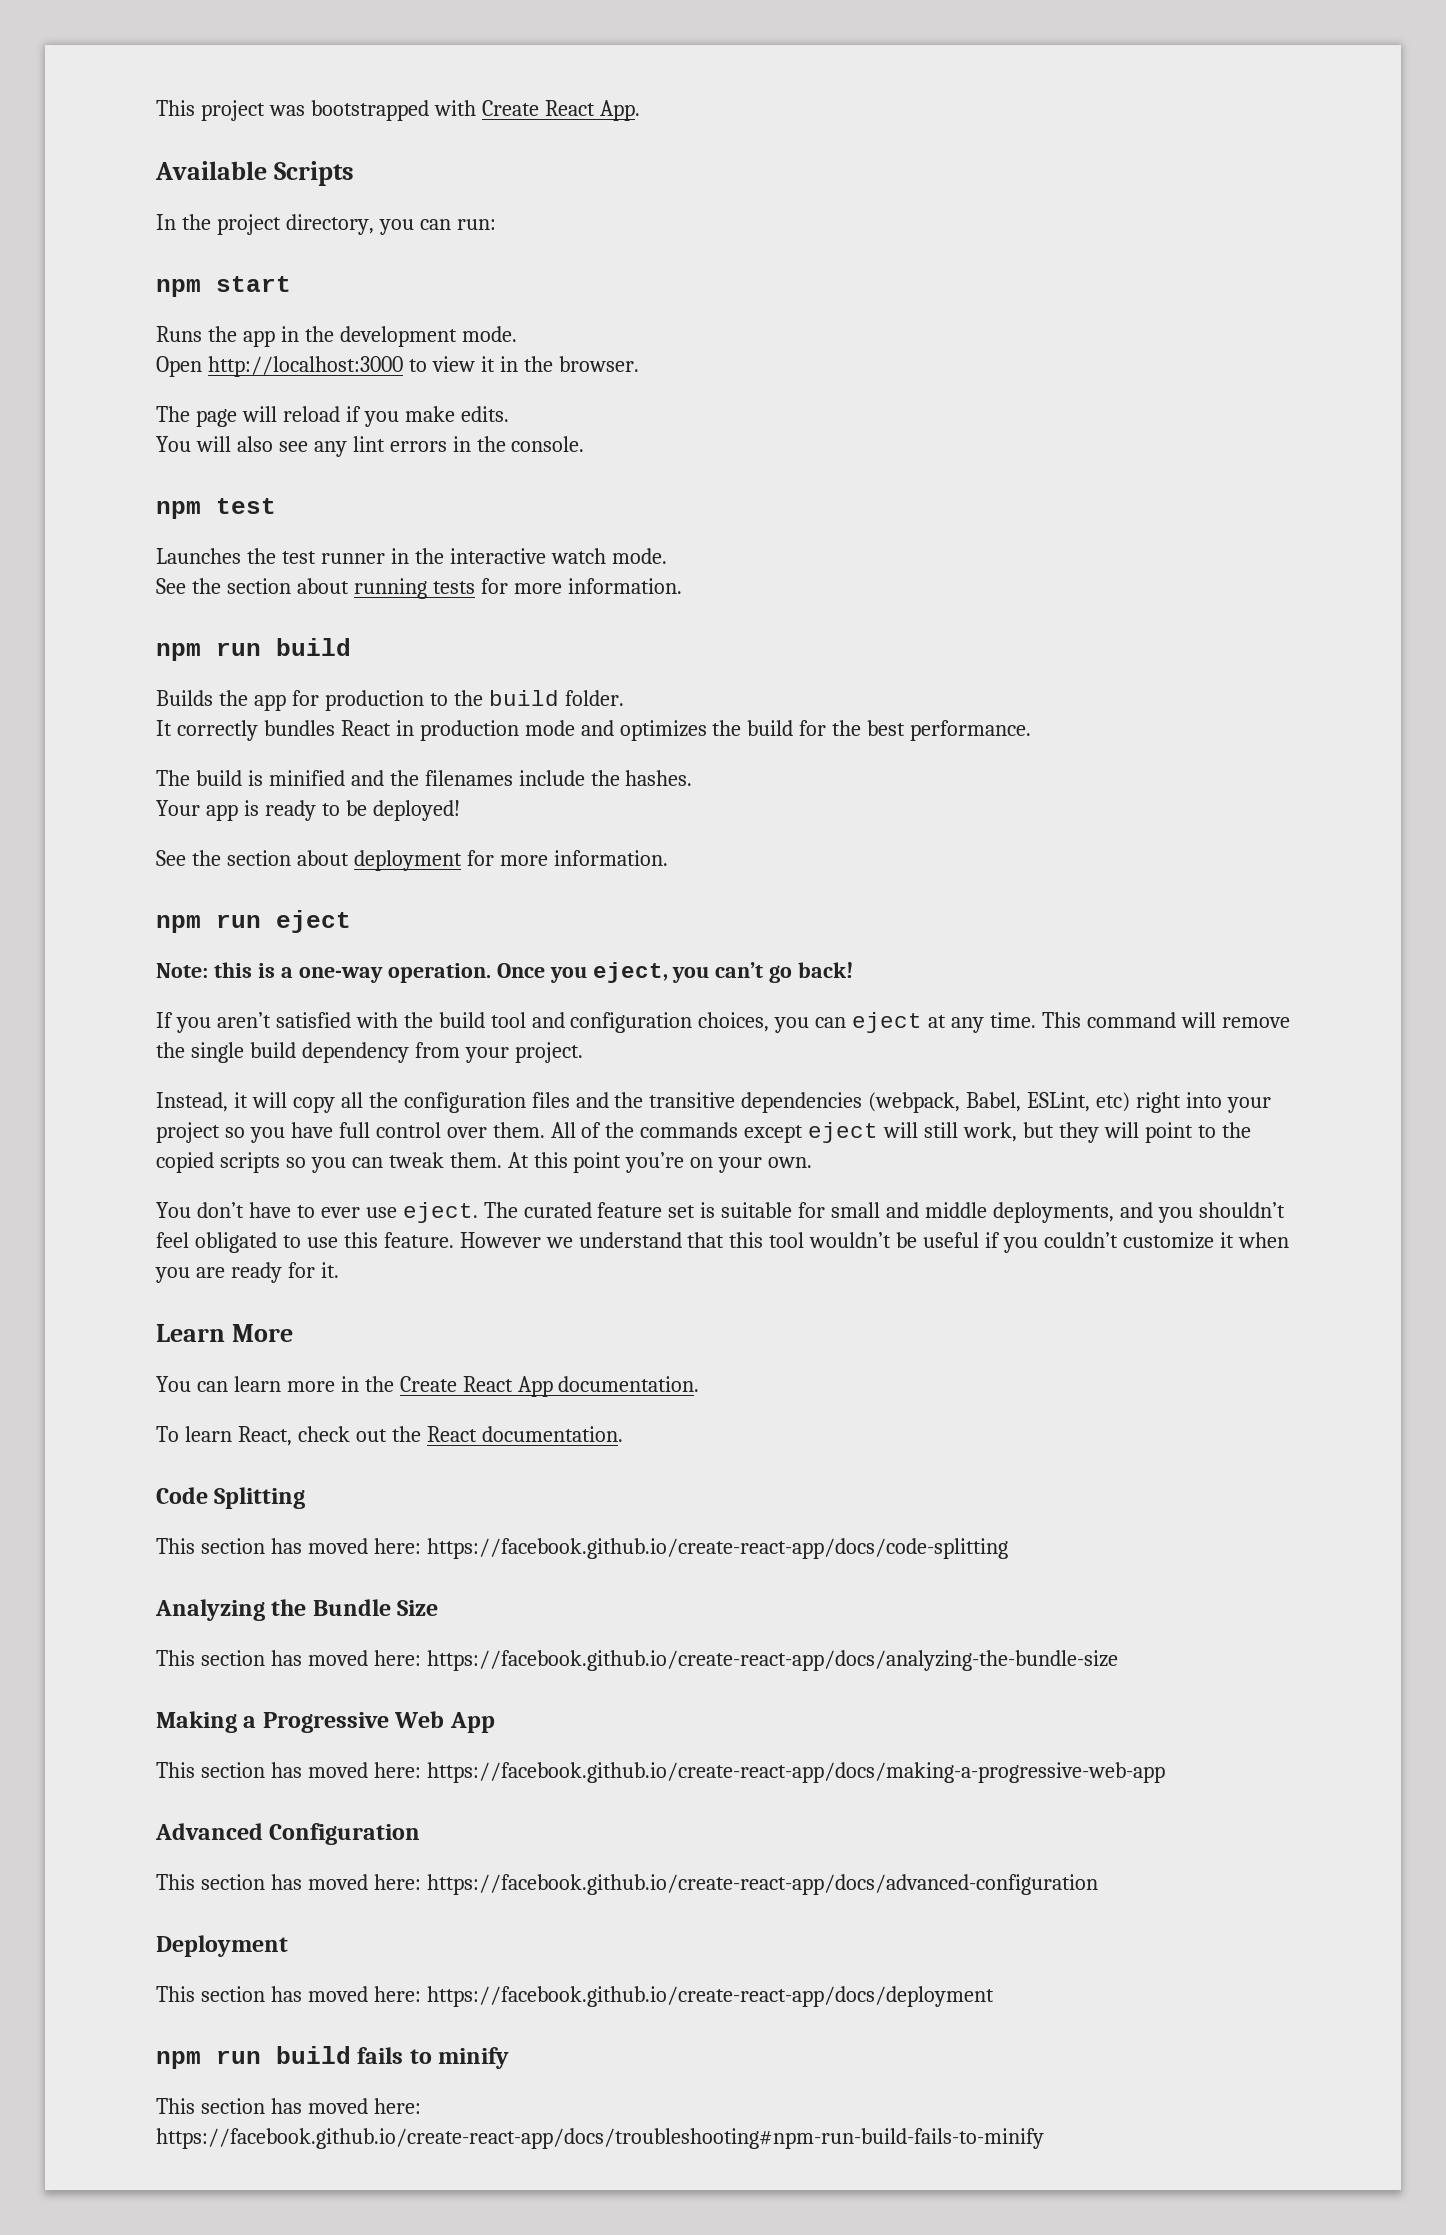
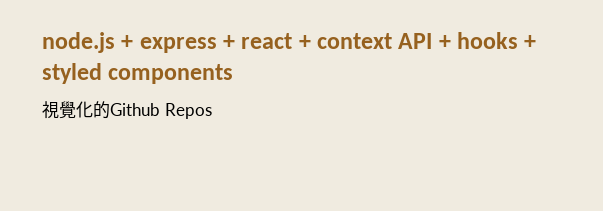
[156,100,640,121] [155,161,354,186] [156,214,496,235] [156,276,291,297] [156,326,517,347] [156,356,639,377] [156,406,509,427] [156,436,585,457] [156,498,276,519] [156,548,667,564] [156,578,682,599] [156,638,351,661] [156,690,624,711] [156,720,1032,741] [156,770,693,786] [156,800,460,821] [156,850,668,871] [156,910,351,933] [156,962,854,983] [156,1012,1290,1033] [156,1042,583,1063] [156,1092,1271,1113] [156,1122,1251,1143] [156,1152,813,1173] [156,1202,1285,1223] [156,1232,1289,1253] [155,1262,339,1283] [156,1324,293,1342] [156,1376,700,1397] [156,1426,623,1446] [156,1487,306,1509] [156,1538,1008,1559] [155,1599,439,1621] [156,1650,1118,1671] [156,1711,495,1733] [156,1762,1165,1783] [155,1823,421,1845] [156,1874,1098,1895] [156,1935,288,1957] [156,1986,994,2007] [156,2046,510,2069] [156,2098,421,2114] [156,2128,1044,2149] This project was bootstrapped with Create React App. // Available Scripts // In the project directory, you can run: // npm start // Runs the app in the development mode. // Open http://localhost:3000 to view it in the browser. // The page will reload if you make edits. // You will also see any lint errors in the console. // npm test // Launches the test runner in the interactive watch mode. // See the section about running tests for more information. // npm run build // Builds the app for production to the build folder. // It correctly bundles React in production mode and optimizes the build for the best performance. // The build is minified and the filenames include the hashes. // Your app is ready to be deployed! // See the section about deployment for more information. // npm run eject // Note: this is a one-way operation. Once you eject, you can’t go back! // If you aren’t satisfied with the build tool and configuration choices, you can eject at any time. This command will remove the single build dependency from your project. // Instead, it will copy all the configuration files and the transitive dependencies (webpack, Babel, ESLint, etc) right into your project so you have full control over them. All of the commands except eject will still work, but they will point to the copied scripts so you can tweak them. At this point you’re on your own. // You don’t have to ever use eject. The curated feature set is suitable for small and middle deployments, and you shouldn’t feel obligated to use this feature. However we understand that this tool wouldn’t be useful if you couldn’t customize it when you are ready for it. // Learn More // You can learn more in the Create React App documentation. // To learn React, check out the React documentation. // Code Splitting // This section has moved here: https://facebook.github.io/create-react-app/docs/code-splitting // Analyzing the Bundle Size // This section has moved here: https://facebook.github.io/create-react-app/docs/analyzing-the-bundle-size // Making a Progressive Web App // This section has moved here: https://facebook.github.io/create-react-app/docs/making-a-progressive-web-app // Advanced Configuration // This section has moved here: https://facebook.github.io/create-react-app/docs/advanced-configuration // Deployment // This section has moved here: https://facebook.github.io/create-react-app/docs/deployment // npm run build fails to minify // This section has moved here: https://facebook.github.io/create-react-app/docs/troubleshooting#npm-run-build-fails-to-minify -> [42,32,537,53] [42,63,234,84] [42,101,212,119] node.js + express + react + context API + hooks + styled components // 視覺化的Github Repos

